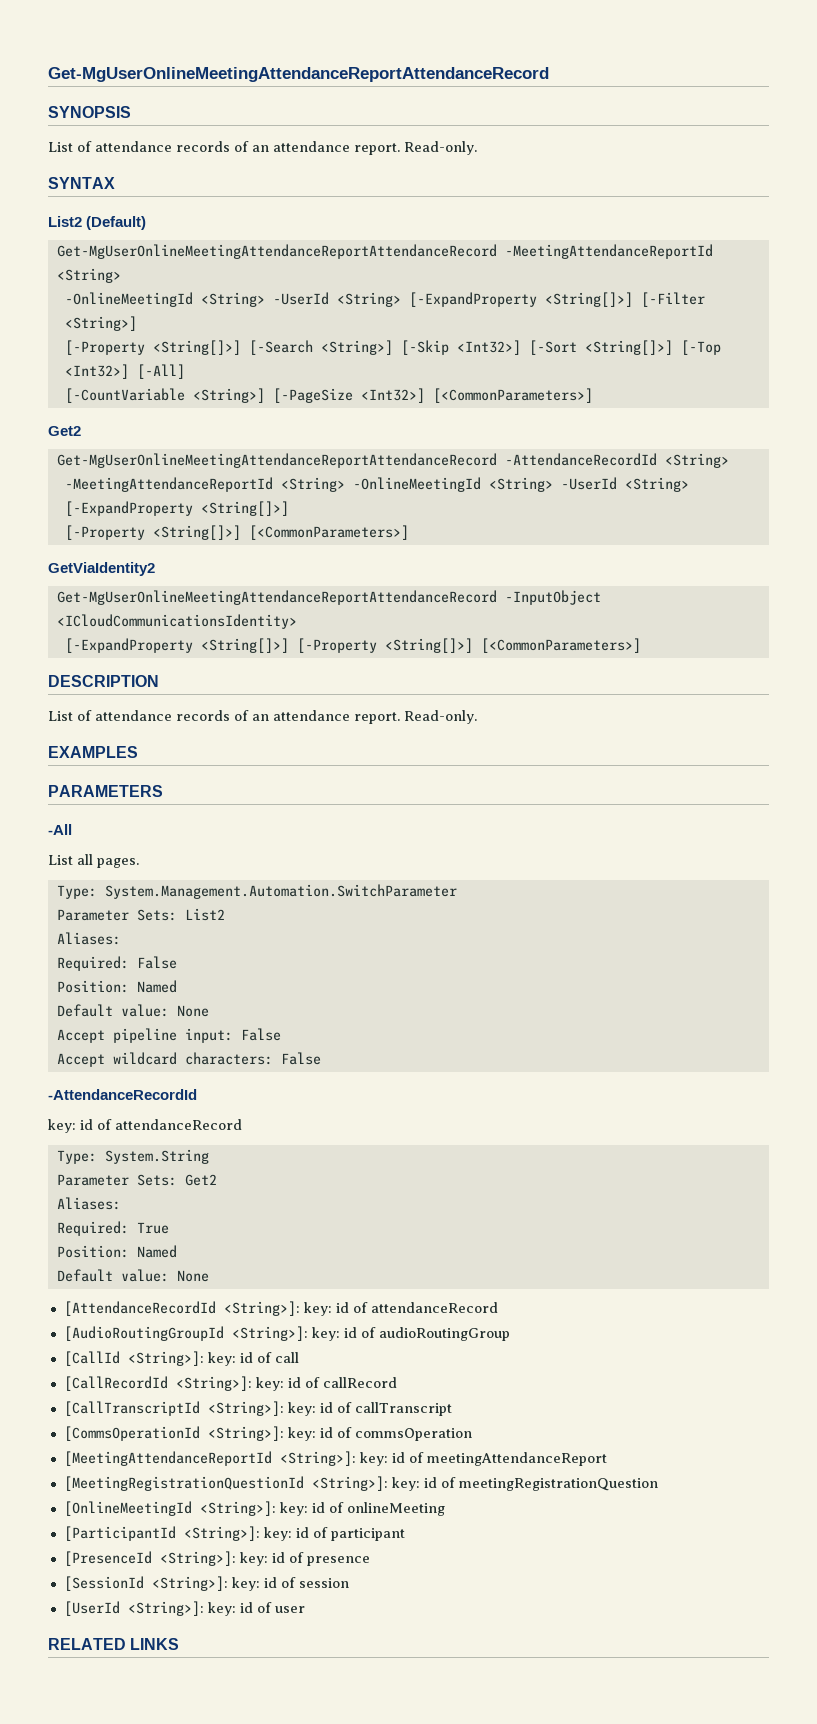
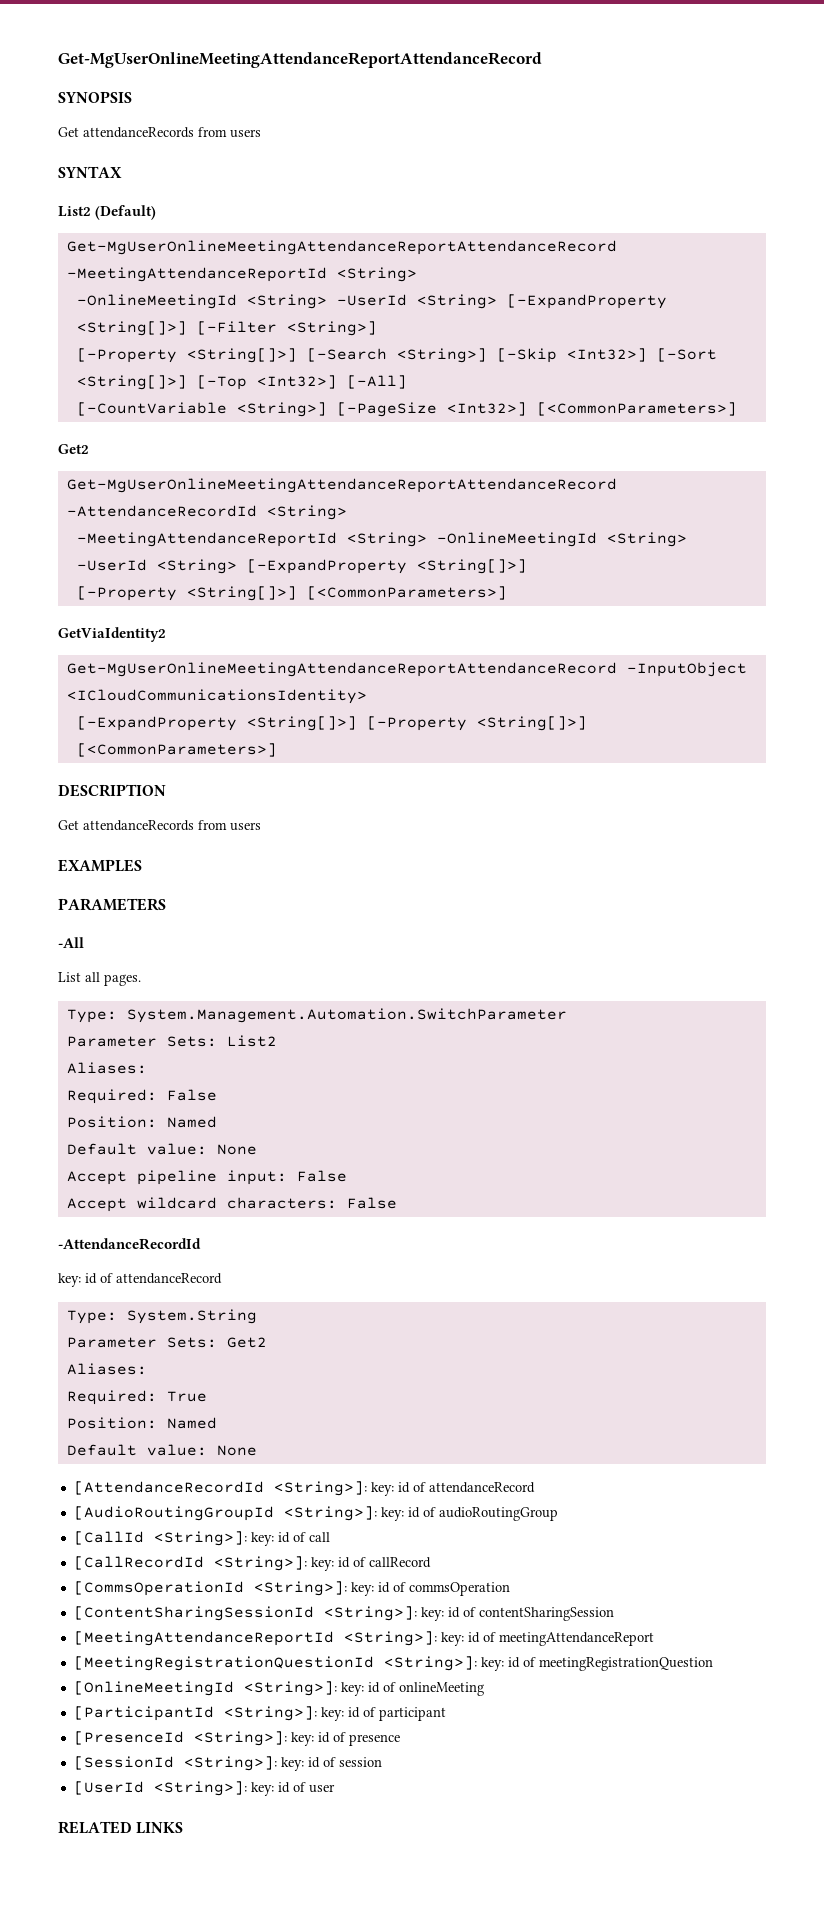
[48,141,477,155] List of attendance records of an attendance report. Read-only. -> [58,127,261,138] Get attendanceRecords from users
[48,710,477,724] List of attendance records of an attendance report. Read-only. -> [58,820,261,831] Get attendanceRecords from users
[63,1401,452,1416] // [CallTranscriptId <String>]: key: id of callTranscript -> (431, 1562) none
(472, 1434) none -> [73,1606,614,1621] // [ContentSharingSessionId <String>]: key: id of contentSharingSession

